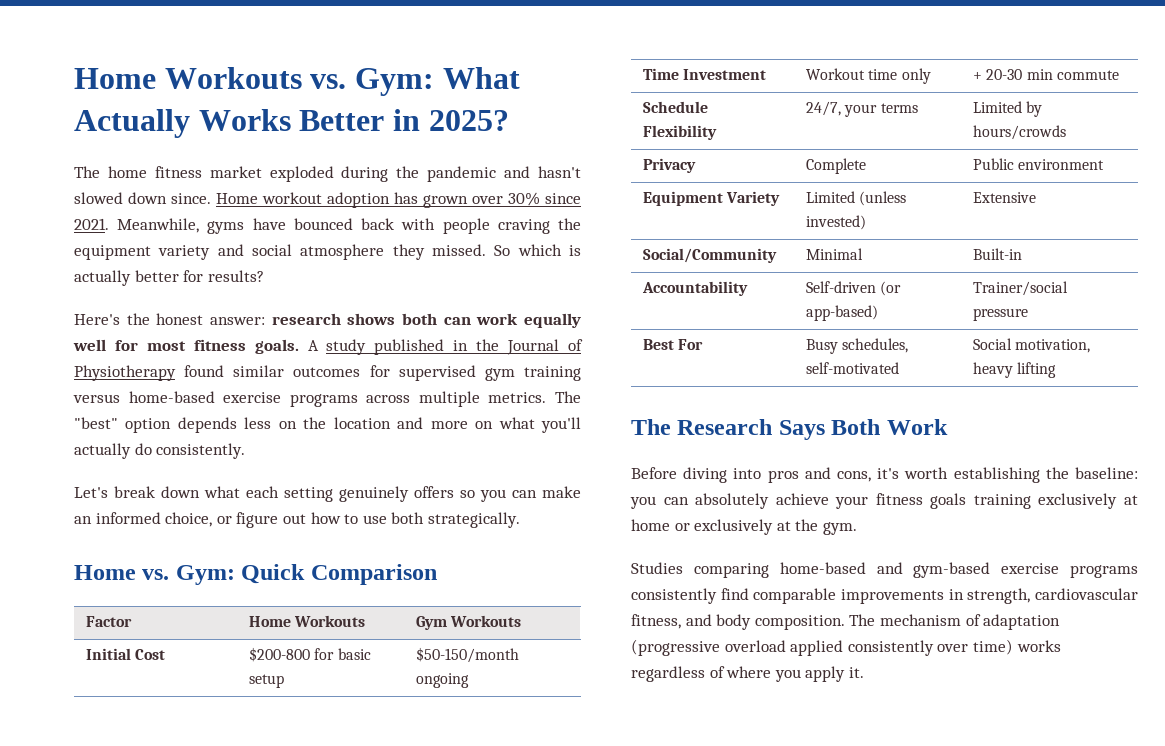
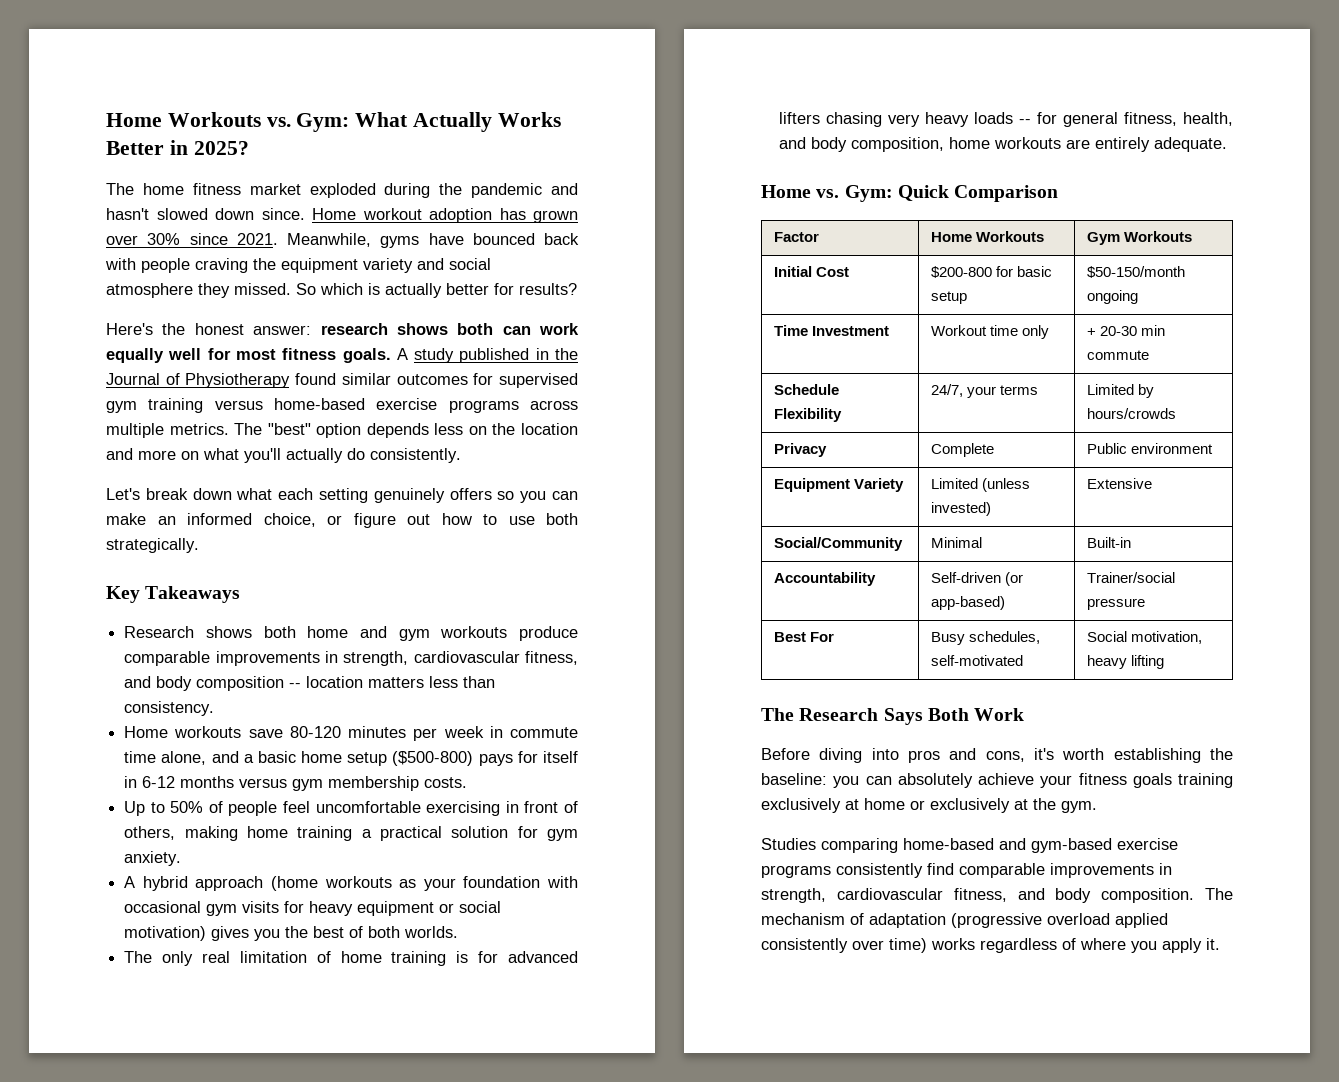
(520, 520) none -> [106,586,241,603] [124,626,578,641] [124,651,578,666] [124,676,496,691] [124,701,215,716] [124,726,578,741] [124,751,578,766] [124,776,468,791] [124,801,578,816] [124,826,578,841] [124,851,182,866] [124,876,578,891] [124,901,502,916] [124,926,459,941] [124,951,578,966] [779,112,1233,127] [779,137,1228,152] // Key Takeaways // Research shows both home and gym workouts produce comparable improvements in strength, cardiovascular fitness, and body composition -- location matters less than consistency. // Home workouts save 80-120 minutes per week in commute time alone, and a basic home setup ($500-800) pays for itself in 6-12 months versus gym membership costs. // Up to 50% of people feel uncomfortable exercising in front of others, making home training a practical solution for gym anxiety. // A hybrid approach (home workouts as your foundation with occasional gym visits for heavy equipment or social motivation) gives you the best of both worlds. // The only real limitation of home training is for advanced lifters chasing very heavy loads -- for general fitness, health, and body composition, home workouts are entirely adequate.

